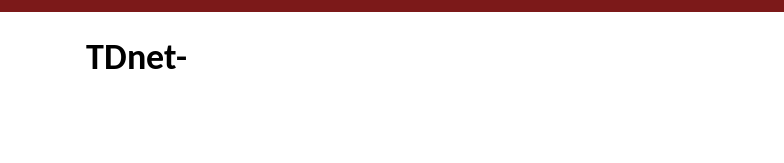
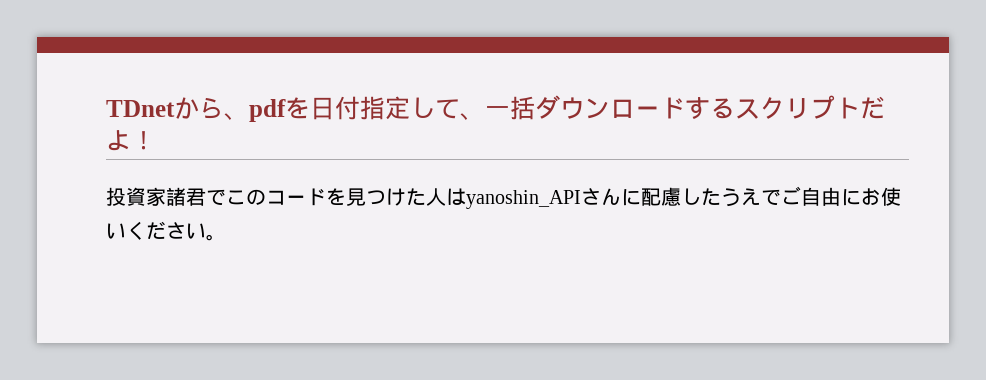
[86,45,187,69] TDnet- -> [106,95,885,122] [106,130,156,151] [106,186,901,209] [106,221,226,241] TDnetから、pdfを日付指定して、一括ダウンロードするスクリプトだよ！ // 投資家諸君でこのコードを見つけた人はyanoshin_APIさんに配慮したうえでご自由にお使いください。

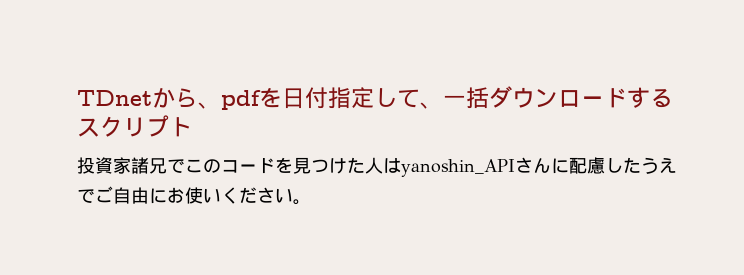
[860,96,885,119] [106,130,156,151] だよ！ -> (192, 127) none
[186,188,206,206] 君 -> [149,158,167,174] 兄

